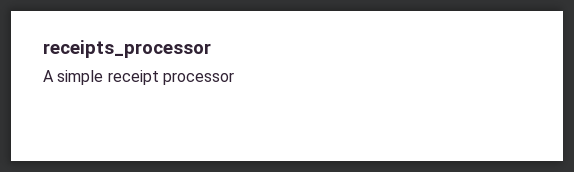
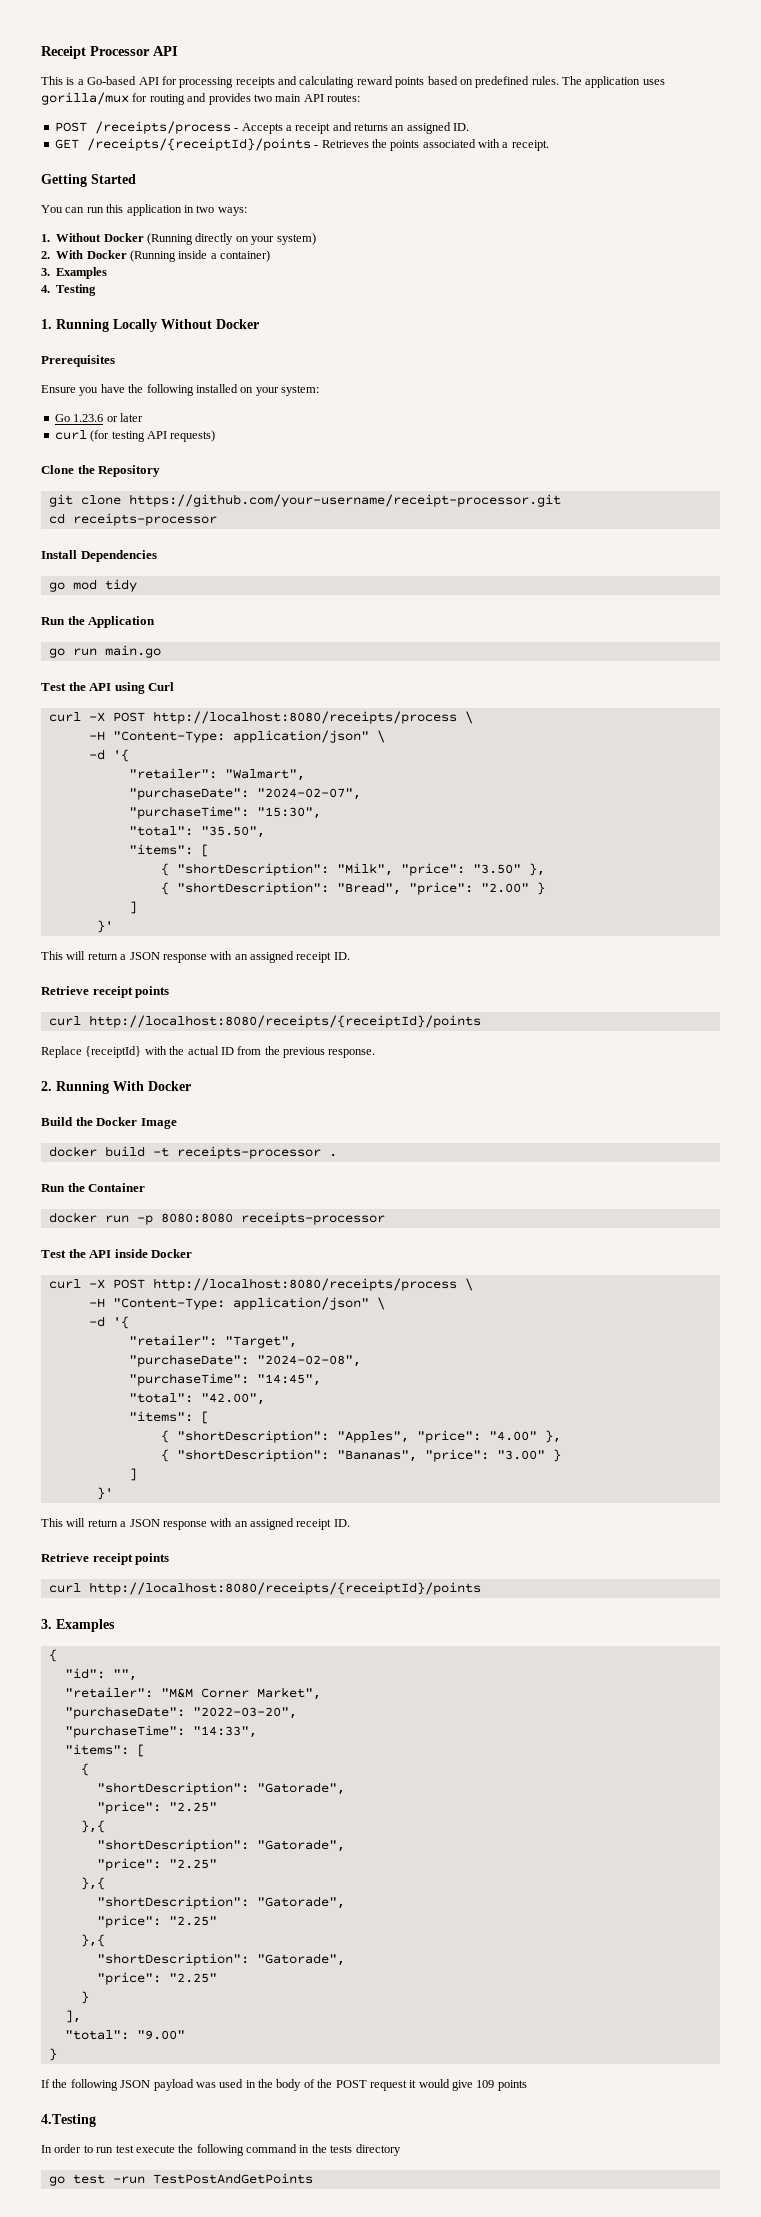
[43,40,211,58] [43,70,234,85] receipts_processor // A simple receipt processor -> [41,46,178,59] [41,76,665,88] [41,92,360,105] [54,121,470,134] [54,138,549,151] [41,174,136,187] [41,204,247,216] [41,233,316,245] [41,250,271,262] [41,267,108,279] [41,284,97,296] [41,319,259,332] [41,355,115,367] [41,384,319,396] [54,413,143,422] [54,430,216,442] [41,465,161,477] [48,494,561,507] [48,513,217,526] [41,550,157,562] [48,579,137,592] [41,616,156,628] [48,645,161,658] [41,682,175,694] [48,711,473,724] [88,730,385,743] [88,749,129,762] [128,768,305,781] [128,787,361,800] [128,806,321,819] [128,826,265,838] [128,844,209,857] [160,863,545,876] [160,882,545,895] [128,901,137,914] [96,920,113,933] [41,951,350,963] [41,986,170,998] [48,1015,481,1028] [41,1046,376,1058] [41,1081,191,1094] [41,1117,177,1129] [48,1146,337,1159] [41,1183,146,1192] [48,1212,385,1225] [41,1249,193,1258] [48,1278,473,1291] [88,1297,385,1310] [88,1316,129,1329] [128,1335,297,1348] [128,1354,361,1367] [128,1373,321,1386] [128,1393,265,1405] [128,1411,209,1424] [160,1430,561,1443] [160,1449,561,1462] [128,1468,137,1481] [96,1487,113,1500] [41,1518,350,1530] [41,1553,170,1565] [48,1582,481,1595] [41,1619,115,1632] [48,1649,57,1662] [64,1668,137,1681] [64,1687,321,1700] [64,1706,297,1719] [64,1725,257,1738] [64,1744,145,1757] [80,1763,89,1776] [96,1782,345,1795] [96,1801,217,1814] [80,1820,105,1833] [96,1839,345,1852] [96,1858,217,1871] [80,1877,105,1890] [96,1896,345,1909] [96,1915,217,1928] [80,1934,105,1947] [96,1953,345,1966] [96,1972,217,1985] [80,1991,89,2004] [64,2010,81,2023] [64,2030,185,2040] [48,2048,57,2061] [41,2079,527,2091] [41,2114,96,2127] [41,2144,401,2156] [48,2173,313,2186] Receipt Processor API // This is a Go-based API for processing receipts and calculating reward points based on predefined rules. The application uses gorilla/mux for routing and provides two main API routes: // POST /receipts/process - Accepts a receipt and returns an assigned ID. // GET /receipts/{receiptId}/points - Retrieves the points associated with a receipt. // Getting Started // You can run this application in two ways: // 1. Without Docker (Running directly on your system) // 2. With Docker (Running inside a container) // 3. Examples // 4. Testing // 1. Running Locally Without Docker // Prerequisites // Ensure you have the following installed on your system: // Go 1.23.6 or later // curl (for testing API requests) // Clone the Repository // git clone https://github.com/your-username/receipt-processor.git // cd receipts-processor // Install Dependencies // go mod tidy // Run the Application // go run main.go // Test the API using Curl // curl -X POST http://localhost:8080/receipts/process \ // -H "Content-Type: application/json" \ // -d '{ // "retailer": "Walmart", // "purchaseDate": "2024-02-07", // "purchaseTime": "15:30", // "total": "35.50", // "items": [ // { "shortDescription": "Milk", "price": "3.50" }, // { "shortDescription": "Bread", "price": "2.00" } // ] // }' // This will return a JSON response with an assigned receipt ID. // Retrieve receipt points // curl http://localhost:8080/receipts/{receiptId}/points // Replace {receiptId} with the actual ID from the previous response. // 2. Running With Docker // Build the Docker Image // docker build -t receipts-processor . // Run the Container // docker run -p 8080:8080 receipts-processor // Test the API inside Docker // curl -X POST http://localhost:8080/receipts/process \ // -H "Content-Type: application/json" \ // -d '{ // "retailer": "Target", // "purchaseDate": "2024-02-08", // "purchaseTime": "14:45", // "total": "42.00", // "items": [ // { "shortDescription": "Apples", "price": "4.00" }, // { "shortDescription": "Bananas", "price": "3.00" } // ] // }' // This will return a JSON response with an assigned receipt ID. // Retrieve receipt points // curl http://localhost:8080/receipts/{receiptId}/points // 3. Examples // { // "id": "", // "retailer": "M&M Corner Market", // "purchaseDate": "2022-03-20", // "purchaseTime": "14:33", // "items": [ // { // "shortDescription": "Gatorade", // "price": "2.25" // },{ // "shortDescription": "Gatorade", // "price": "2.25" // },{ // "shortDescription": "Gatorade", // "price": "2.25" // },{ // "shortDescription": "Gatorade", // "price": "2.25" // } // ], // "total": "9.00" // } // If the following JSON payload was used in the body of the POST request it would give 109 points // 4.Testing // In order to run test execute the following command in the tests directory // go test -run TestPostAndGetPoints

